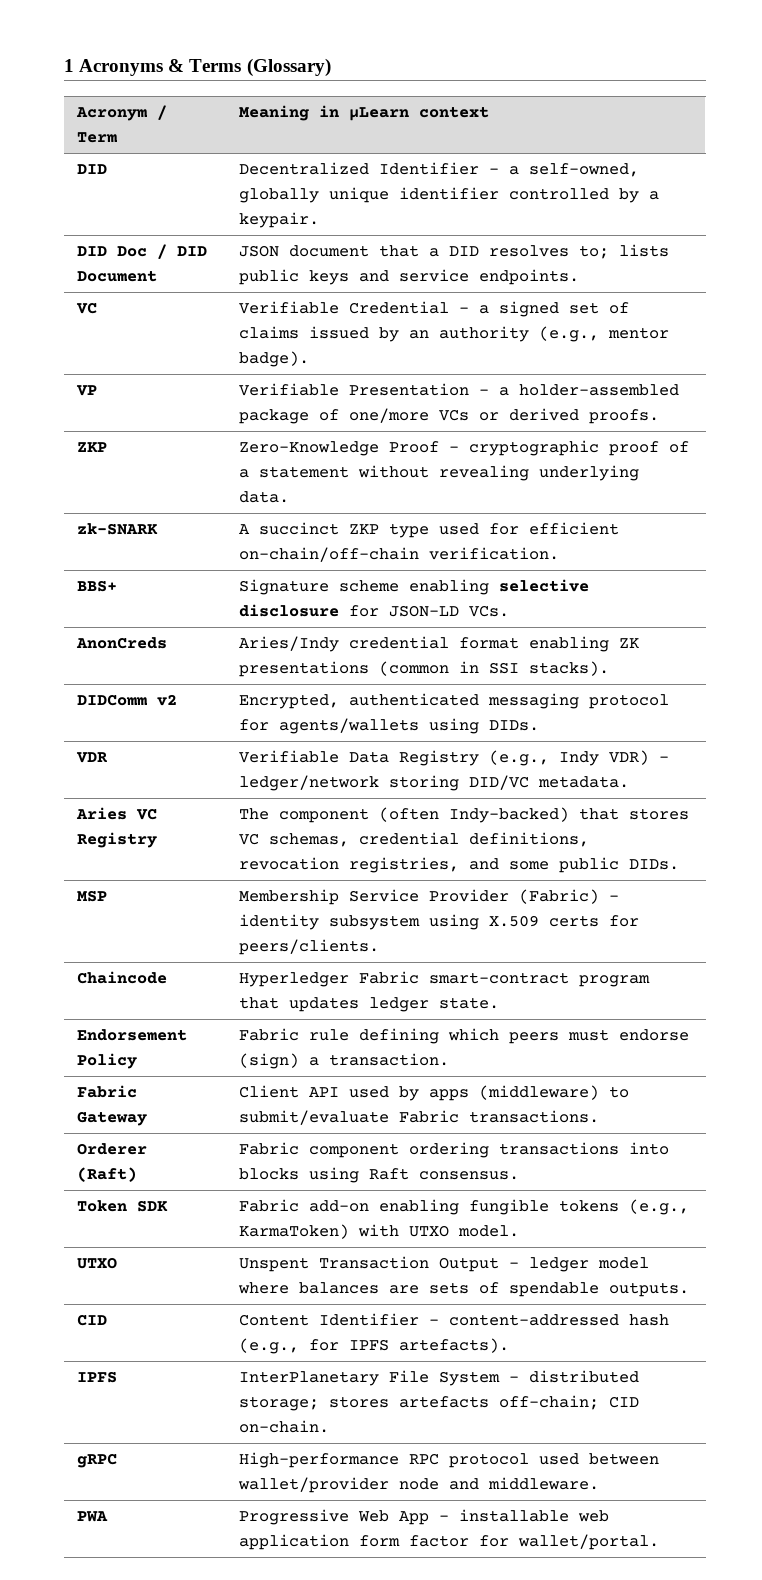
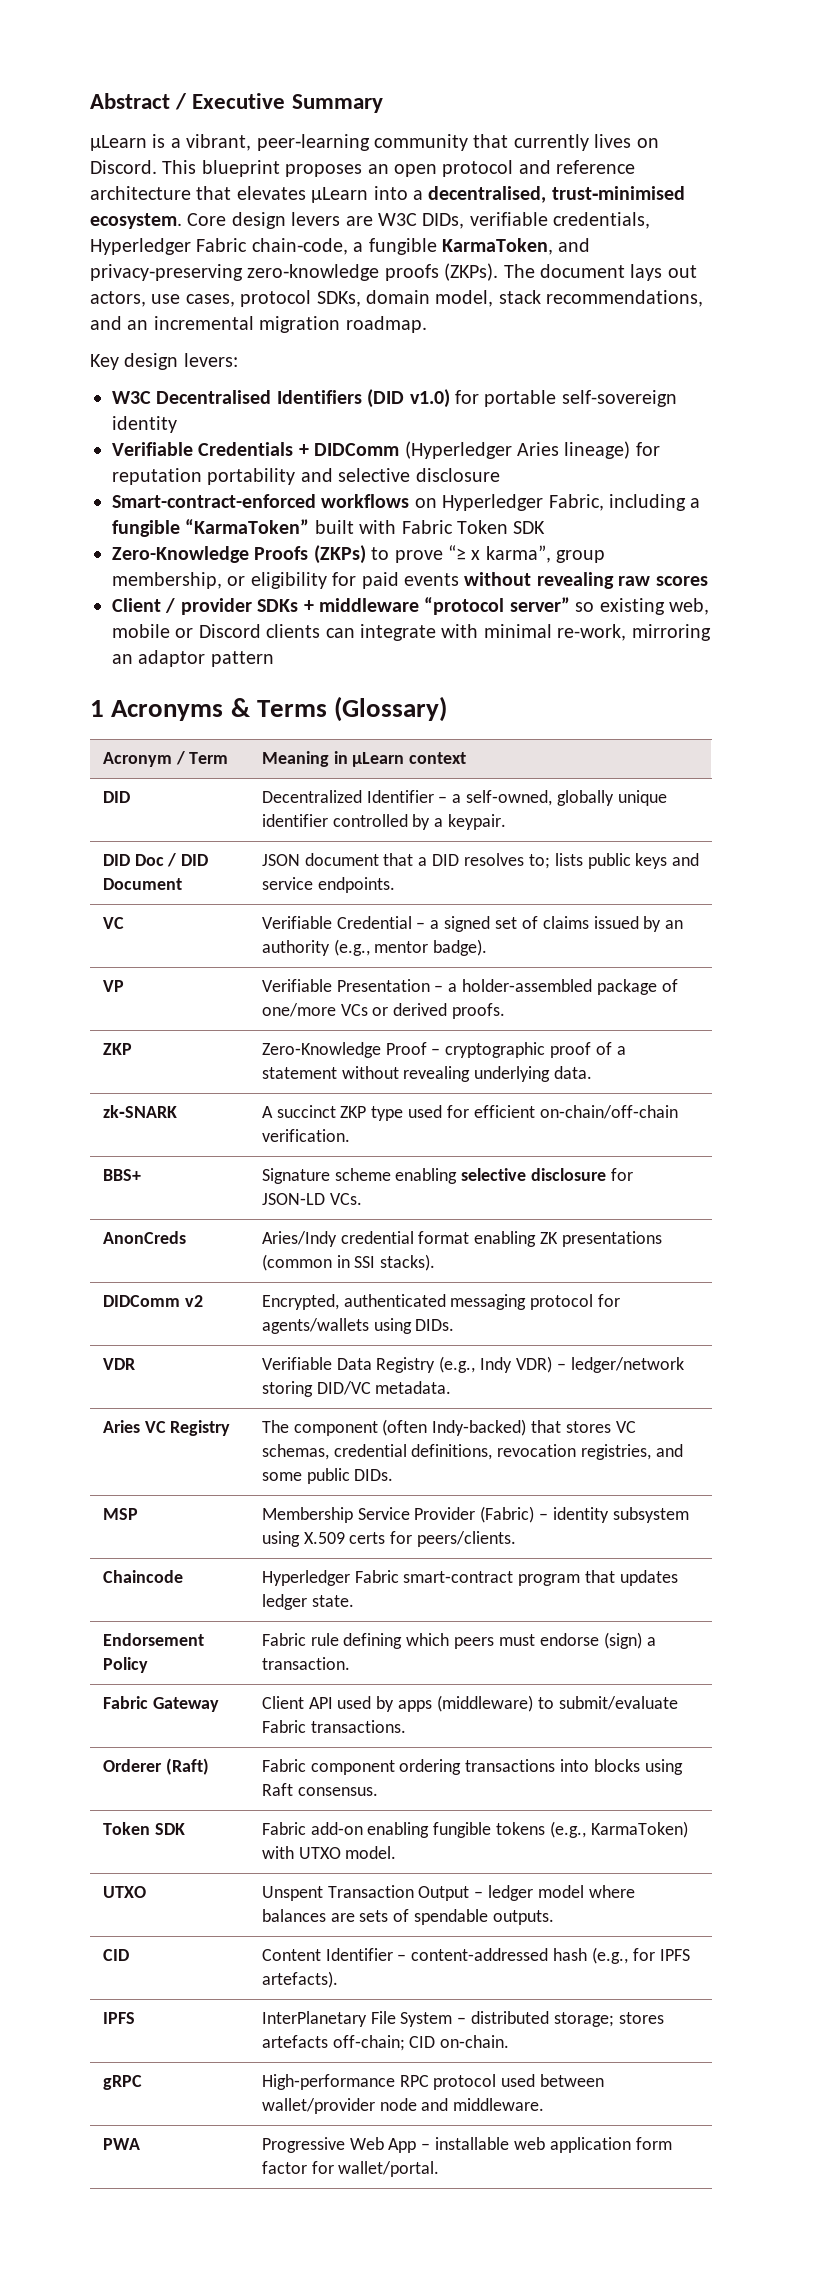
(64, 65) none -> [90,93,383,113] [90,134,659,151] [90,160,636,177] [90,186,685,203] [90,212,651,229] [90,238,591,255] [90,263,697,281] [90,290,704,307] [90,316,427,333] [90,353,238,370] [112,389,677,408] [112,416,177,433] [112,441,660,459] [112,468,500,485] [112,494,701,511] [112,519,546,537] [112,545,606,564] [112,572,708,589] [112,597,709,615] [112,624,711,641] [112,650,274,667] Abstract / Executive Summary // μLearn is a vibrant, peer‑learning community that currently lives on Discord. This blueprint proposes an open protocol and reference architecture that elevates μLearn into a decentralised, trust‑minimised ecosystem. Core design levers are W3C DIDs, verifiable credentials, Hyperledger Fabric chain‑code, a fungible KarmaToken, and privacy‑preserving zero‑knowledge proofs (ZKPs). The document lays out actors, use cases, protocol SDKs, domain model, stack recommendations, and an incremental migration roadmap. // Key design levers: // W3C Decentralised Identifiers (DID v1.0) for portable self-sovereign identity // Verifiable Credentials + DIDComm (Hyperledger Aries lineage) for reputation portability and selective disclosure // Smart-contract-enforced workflows on Hyperledger Fabric, including a fungible “KarmaToken” built with Fabric Token SDK // Zero-Knowledge Proofs (ZKPs) to prove “≥ x karma”, group membership, or eligibility for paid events without revealing raw scores // Client / provider SDKs + middleware “protocol server” so existing web, mobile or Discord clients can integrate with minimal re-work, mirroring an adaptor pattern //

